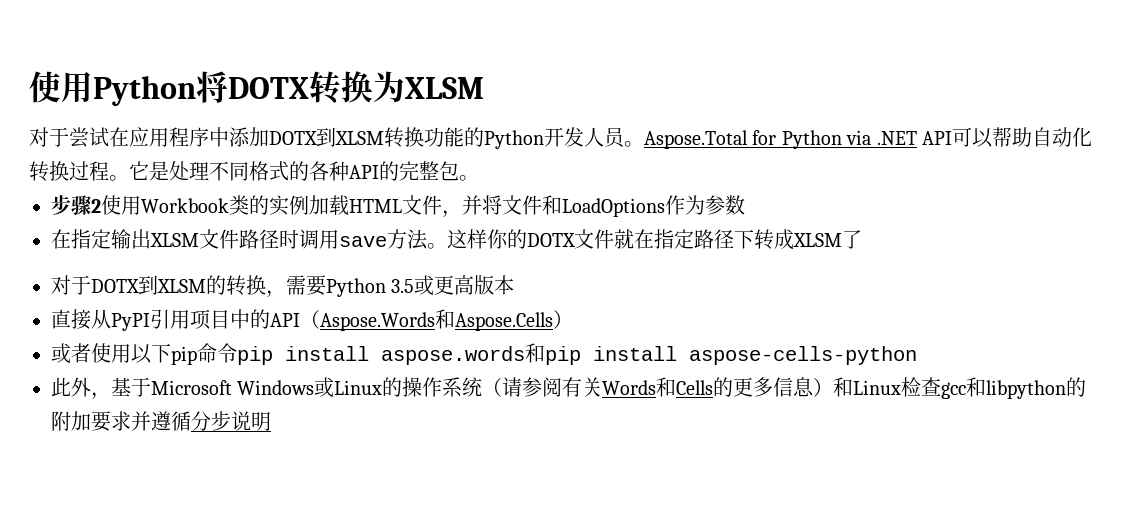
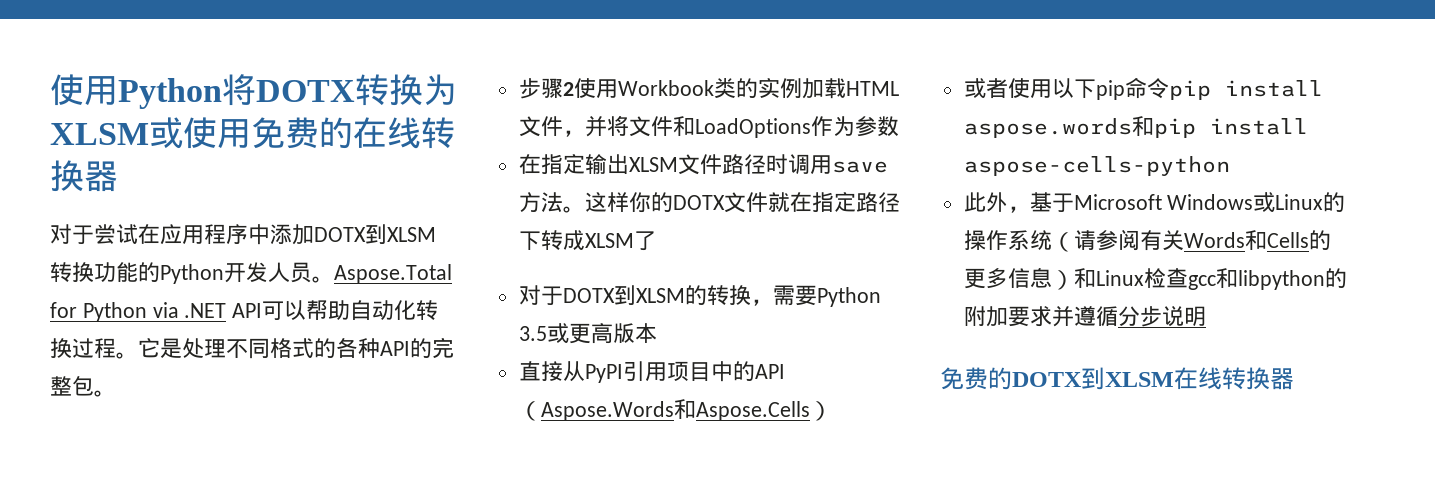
(484, 88) none -> [149,117,455,149] [50,160,118,192] 或使用免费的在线转换器
(271, 421) none -> [940,367,1294,390] // 免费的DOTX到XLSM在线转换器

